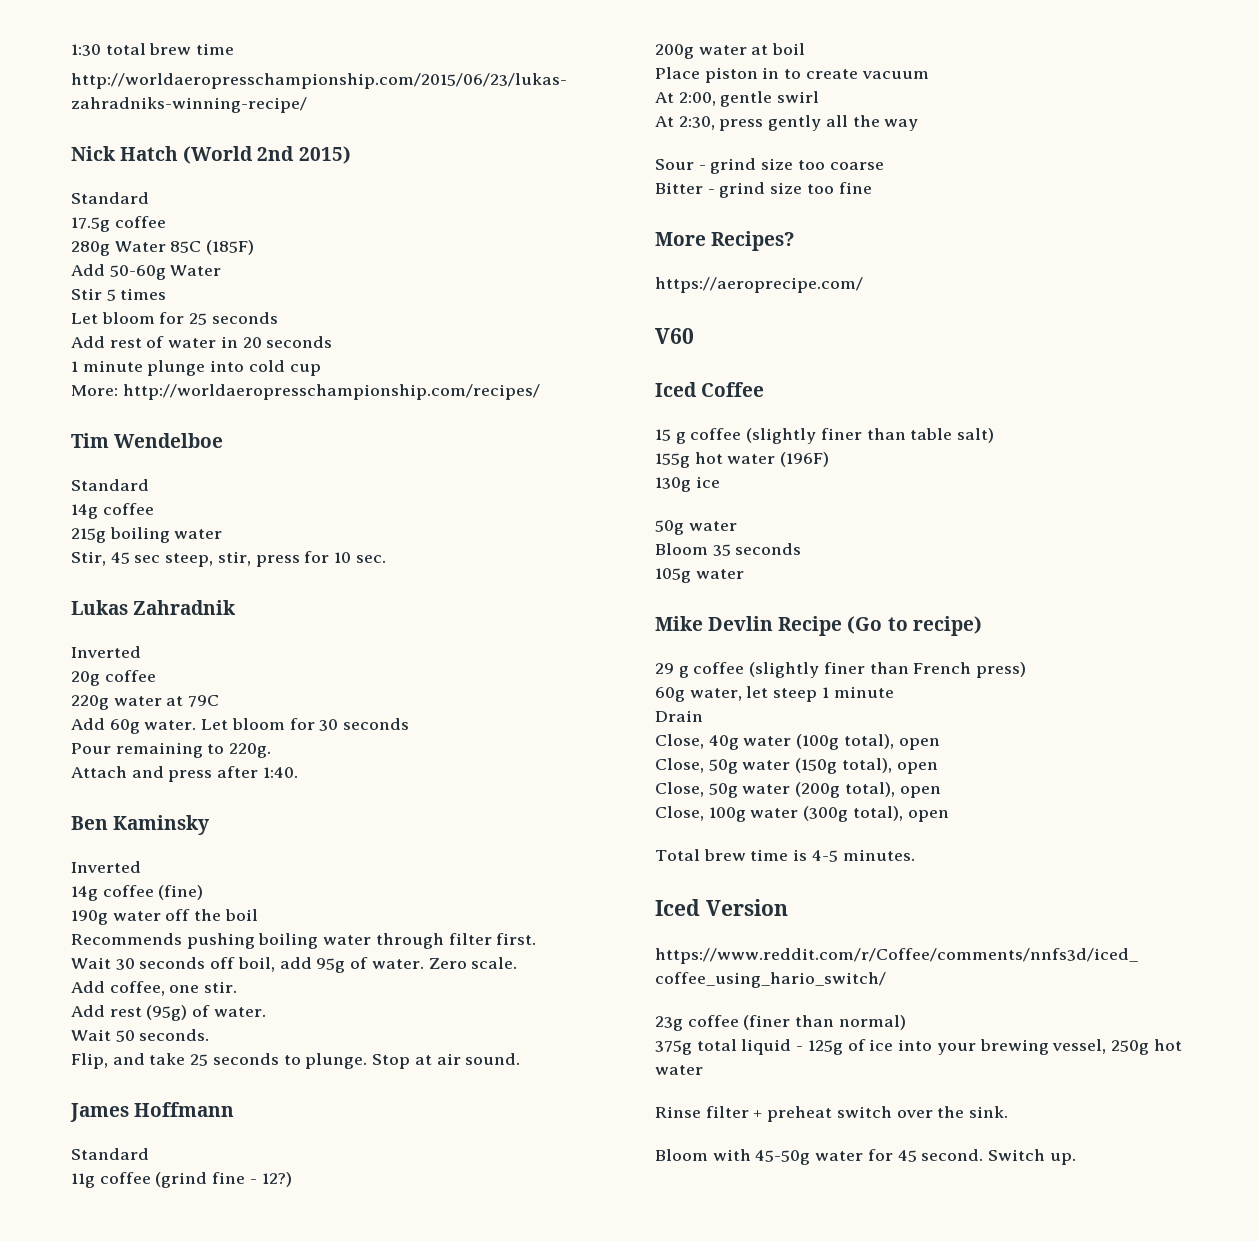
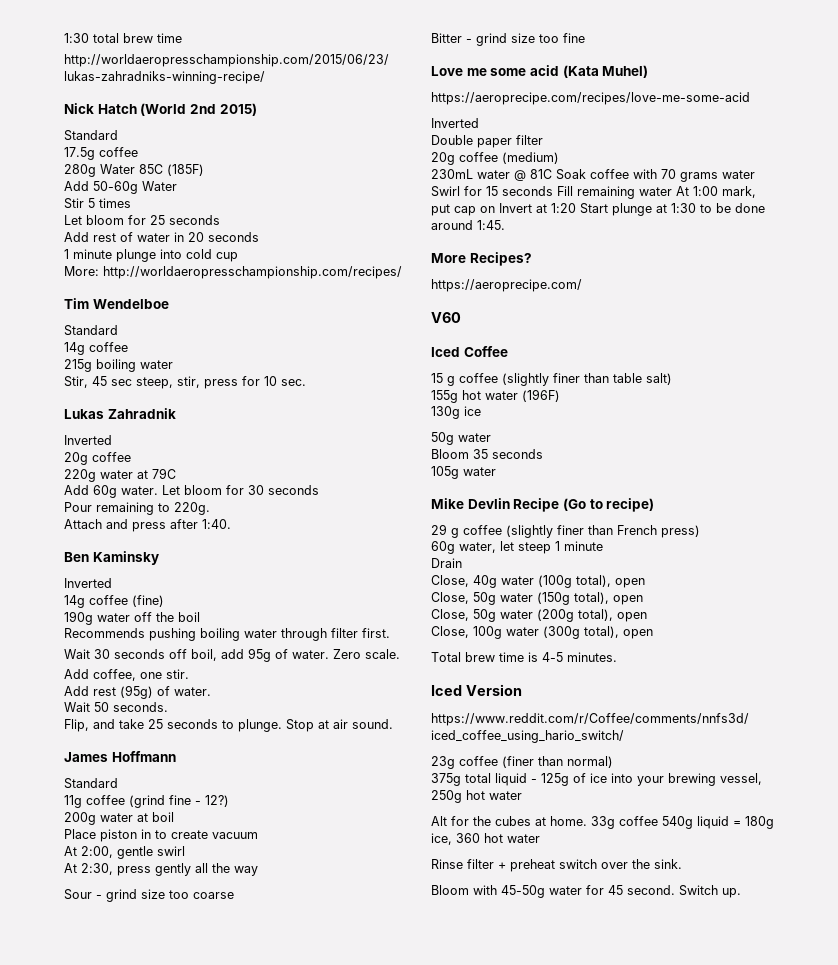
(872, 188) none -> [431,65,649,78] [431,92,750,105] [431,118,479,128] [431,135,543,148] [431,152,559,165] [431,169,755,182] [431,186,756,199] [431,203,765,216] [431,220,505,230] // Love me some acid (Kata Muhel) // https://aeroprecipe.com/recipes/love-me-some-acid // Inverted // Double paper filter // 20g coffee (medium) // 230mL water @ 81C Soak coffee with 70 grams water Swirl for 15 seconds Fill remaining water At 1:00 mark, put cap on Invert at 1:20 Start plunge at 1:30 to be done around 1:45.
(703, 1070) none -> [431,816,774,829] [431,833,540,845] // Alt for the cubes at home. 33g coffee 540g liquid = 180g ice, 360 hot water

